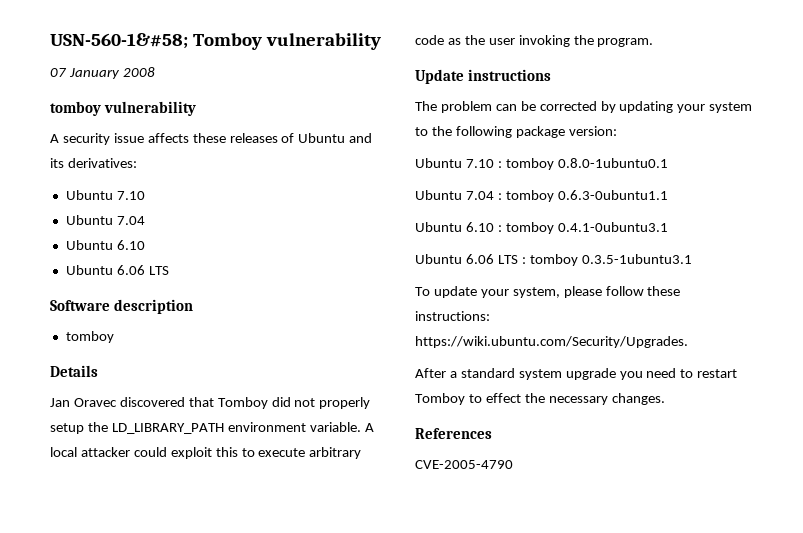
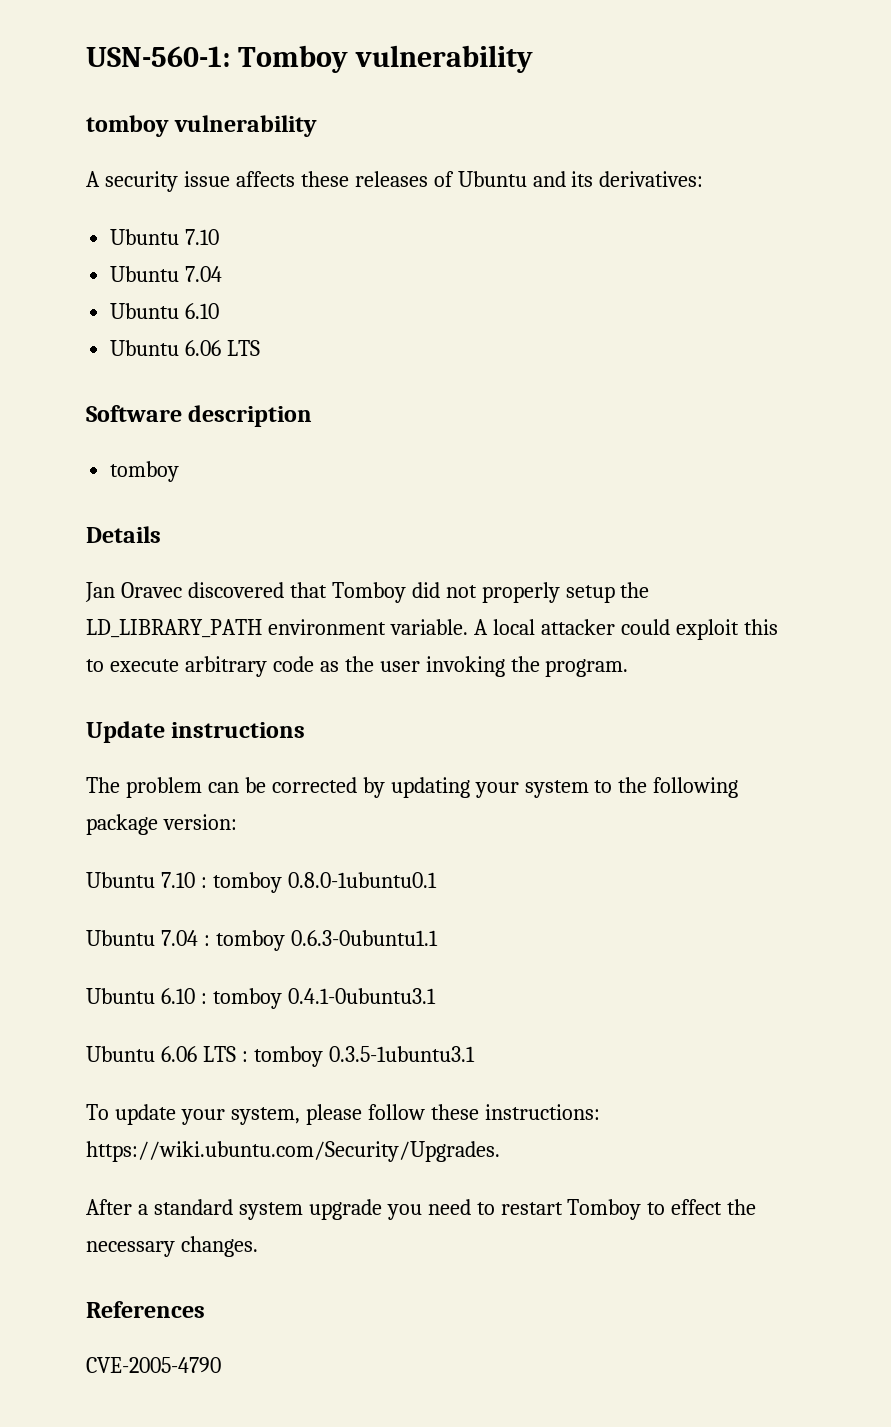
[50,33,188,49] USN-560-1&#58; -> [86,46,230,67] USN-560-1:
[50,67,155,79] // 07 January 2008 -> (534, 59) none

